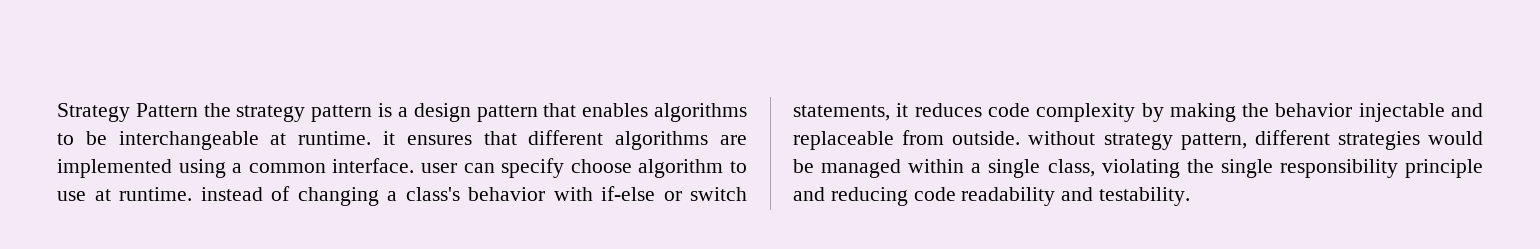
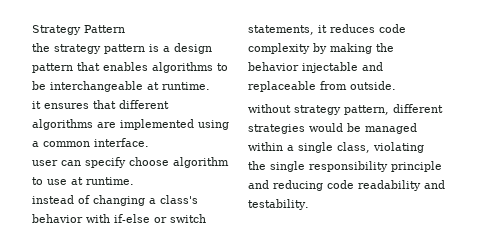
(198, 110) none -> (125, 29) //
(372, 138) none -> (210, 86) //
(415, 165) none -> (149, 142) //
(192, 194) none -> (134, 181) //
(1021, 138) none -> (396, 85) //

